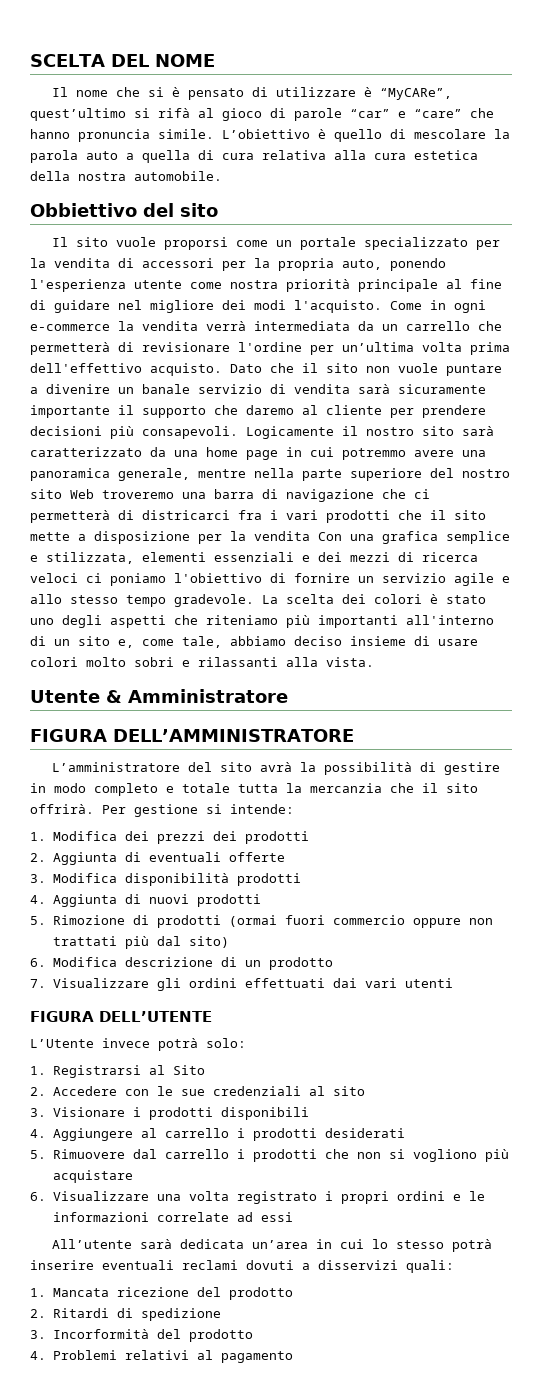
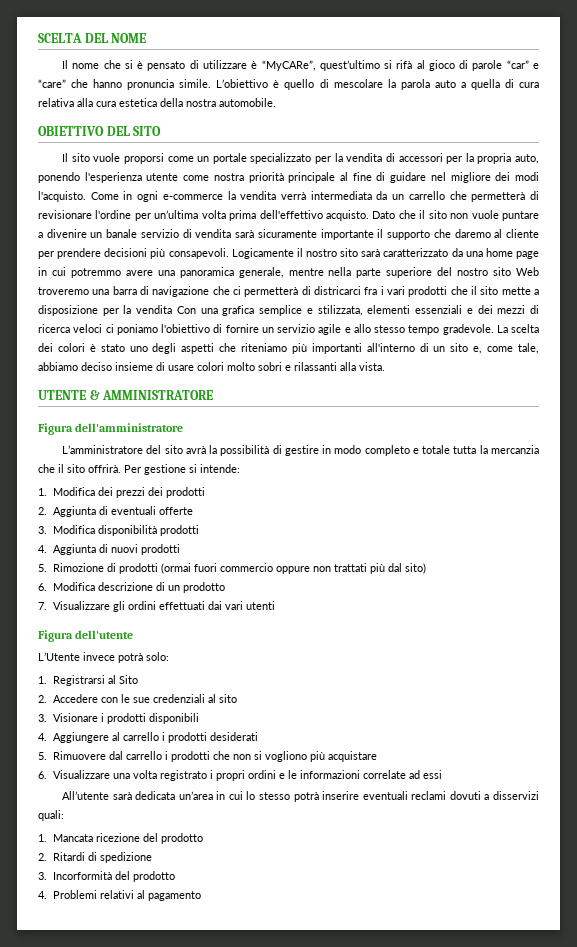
[30,203,218,217] Obbiettivo del sito -> [38,126,162,136] OBIETTIVO DEL SITO
[30,689,288,703] [30,729,354,742] Utente & Amministratore // FIGURA DELL’AMMINISTRATORE -> [38,390,214,400] [38,423,184,435] UTENTE & AMMINISTRATORE // Figura dell'amministratore
[30,1011,212,1022] FIGURA DELL’UTENTE -> [38,630,134,642] Figura dell'utente

